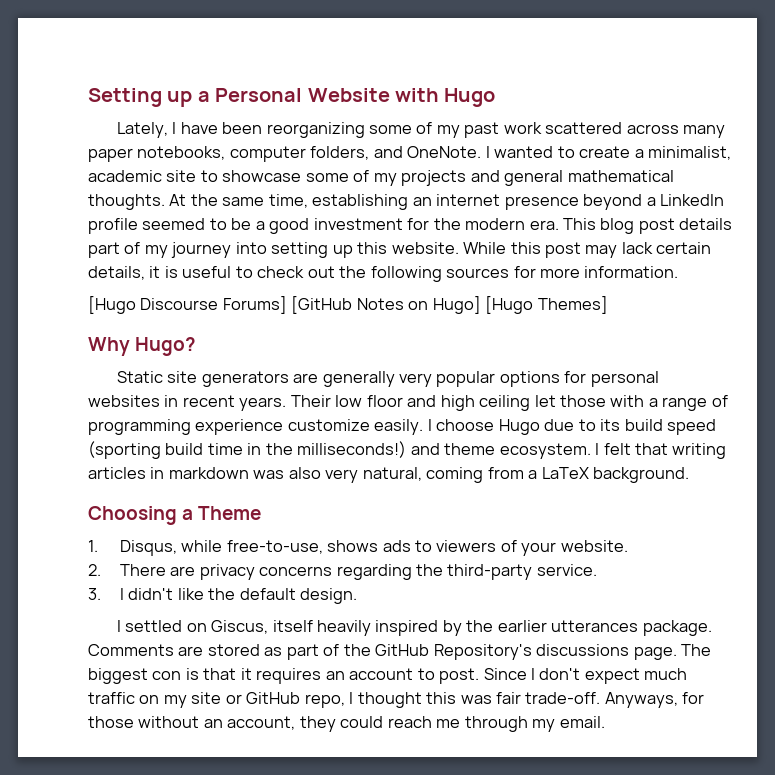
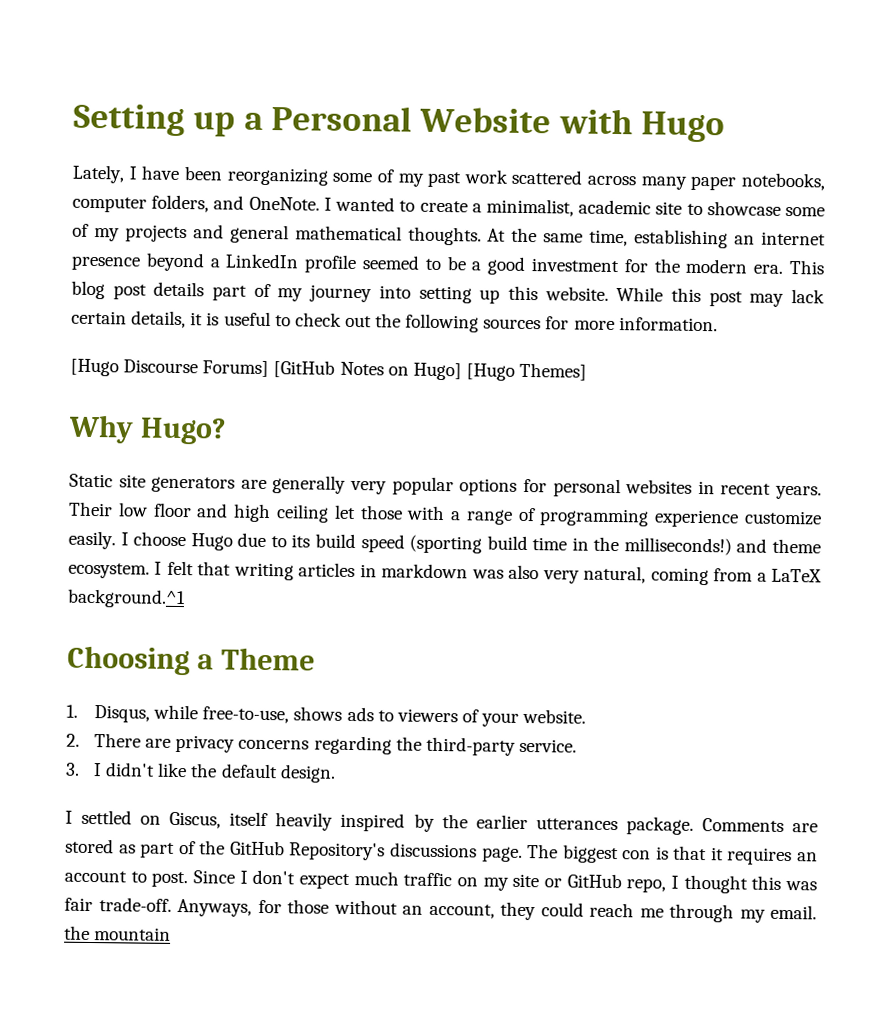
[593,467,690,483] background. -> [67,588,186,609] background.^1
(605, 722) none -> [64,925,172,941] the mountain

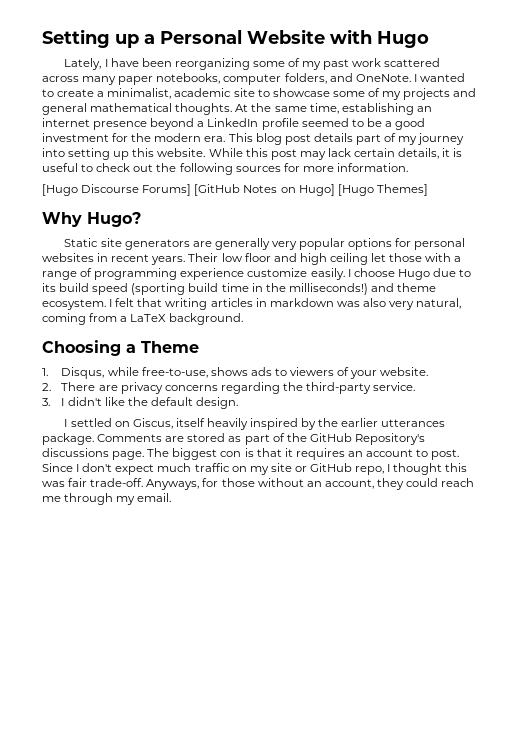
[67,588,186,609] background.^1 -> [169,313,244,325] background.
[64,925,172,941] the mountain -> (172, 497) none

